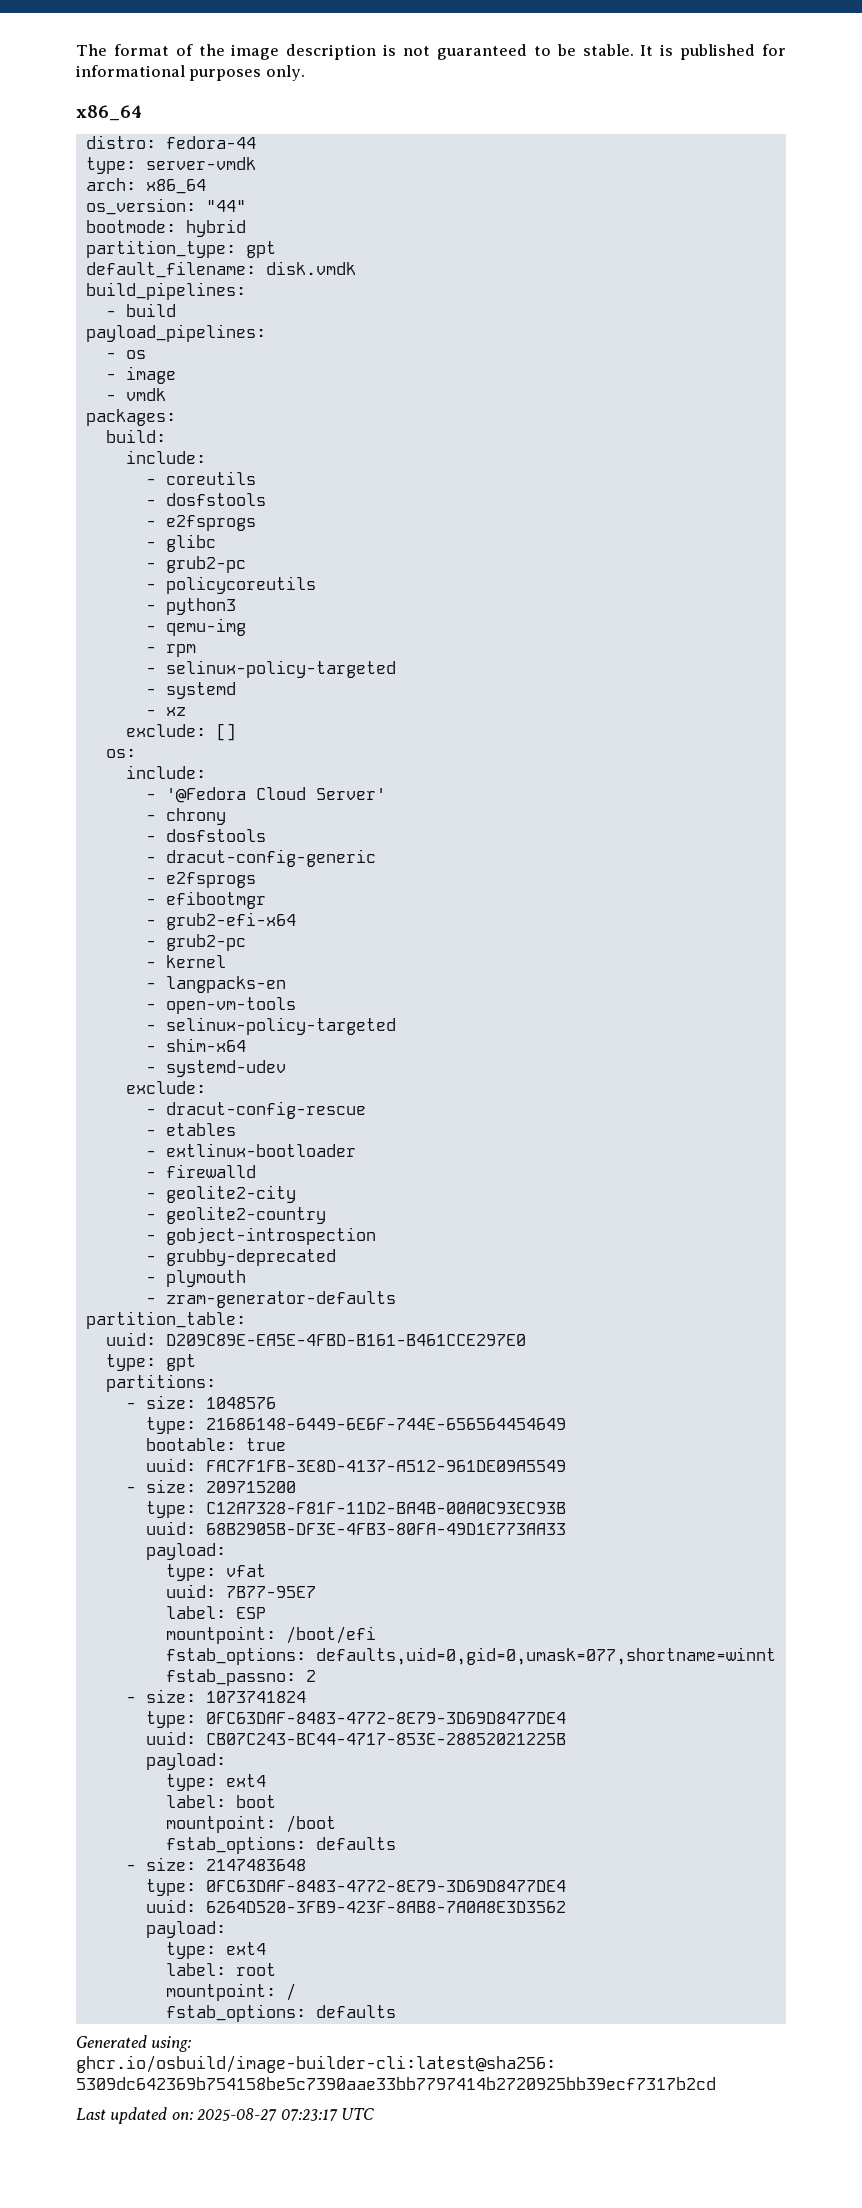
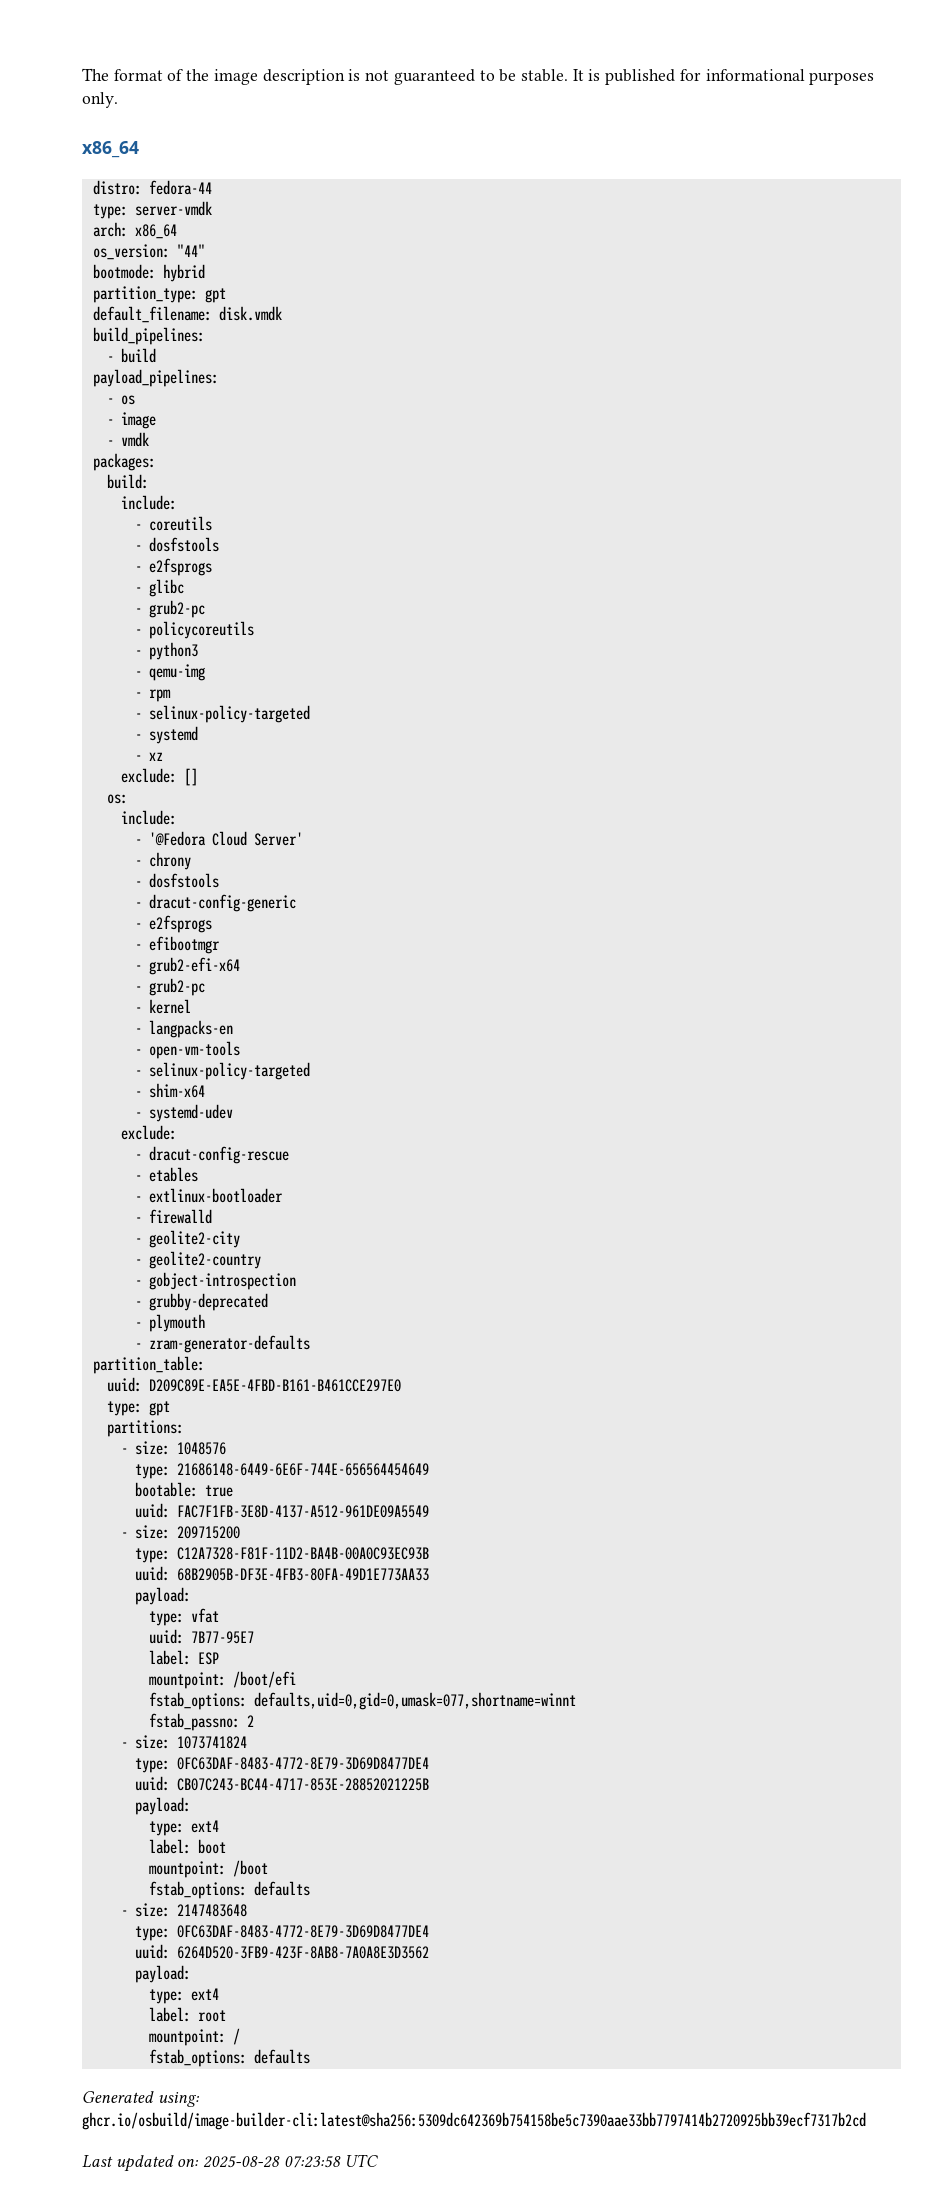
[197,2108,338,2121] 2025-08-27 07:23:17 -> [203,2156,341,2168] 2025-08-28 07:23:58

